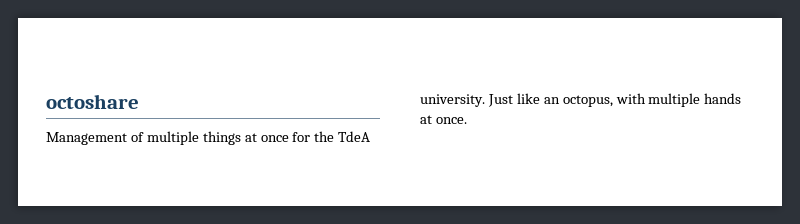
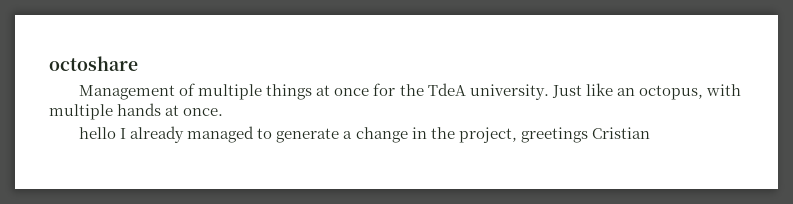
(467, 120) none -> [79,126,650,143] // hello I already managed to generate a change in the project, greetings Cristian

